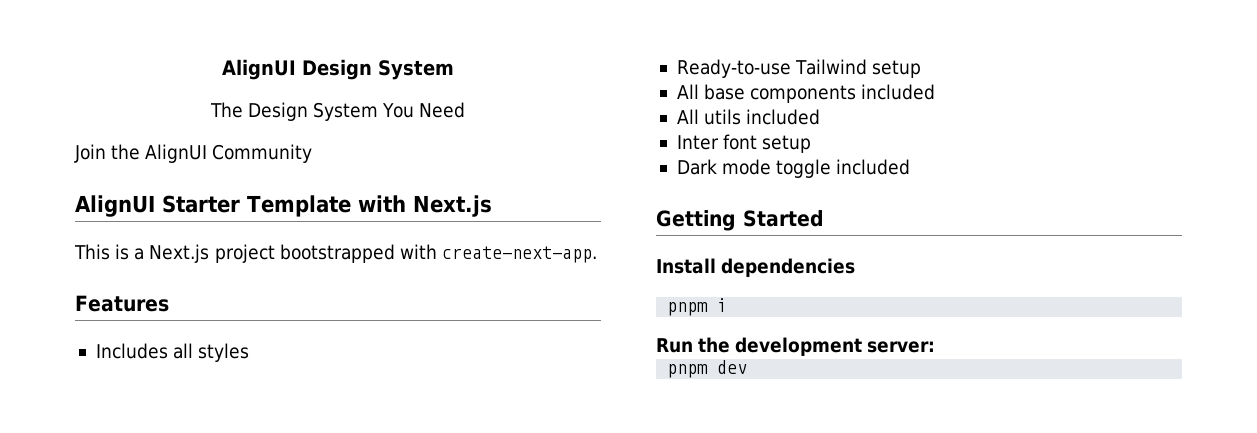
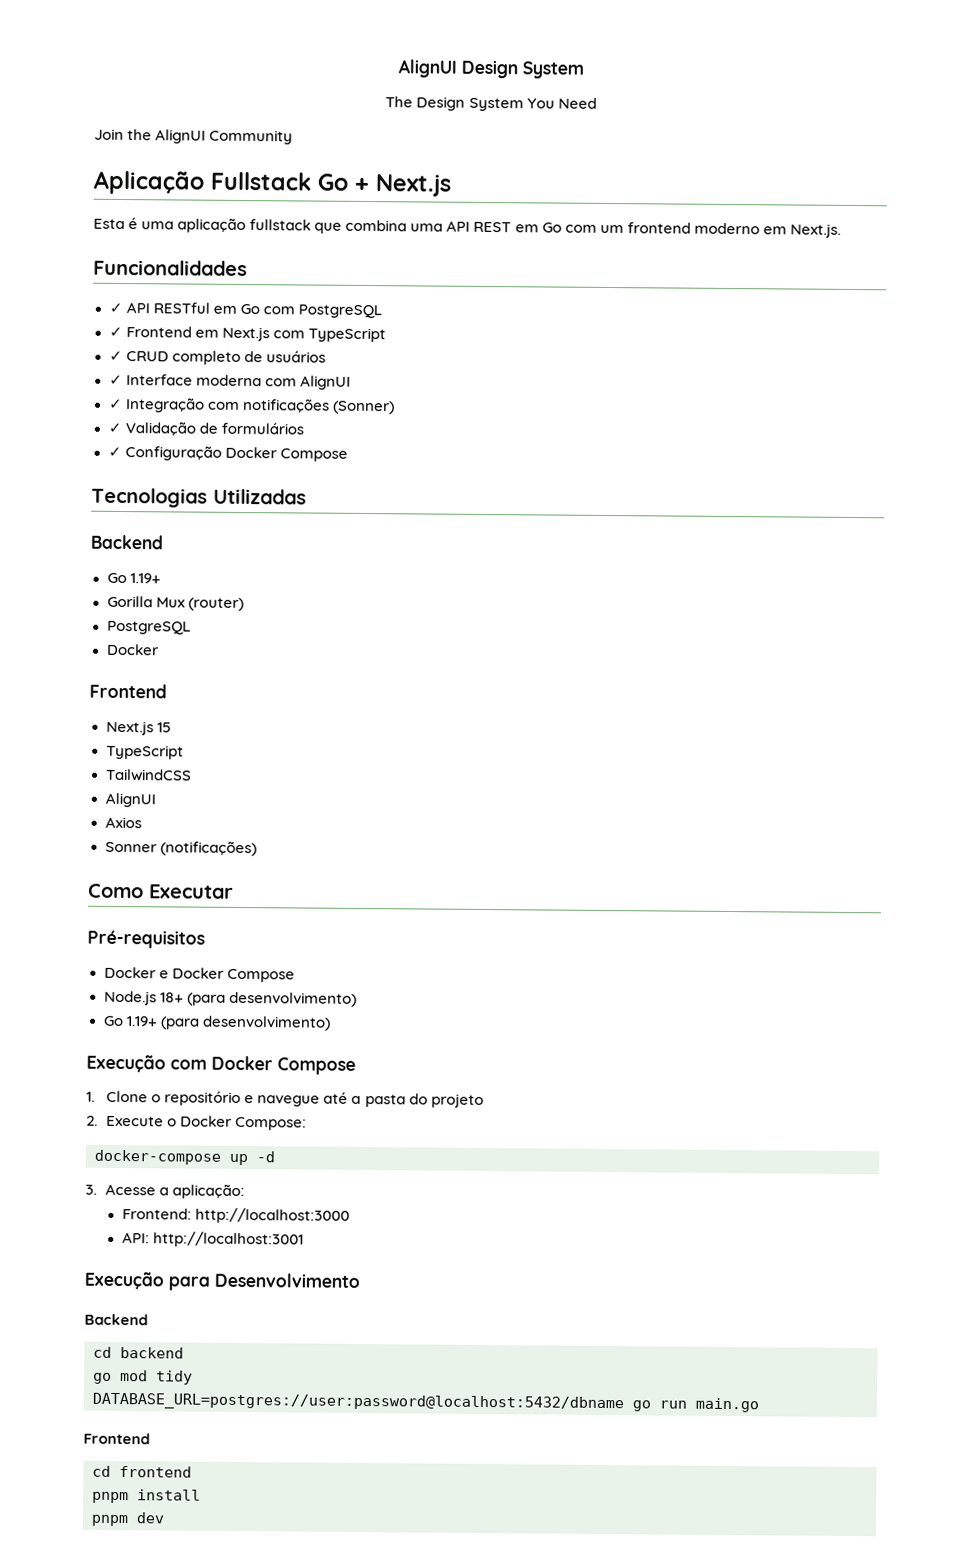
[75,195,492,217] [74,244,597,263] [75,295,169,312] [95,343,250,362] [676,59,922,78] [676,84,936,103] [676,109,821,125] [676,134,812,153] [676,159,911,178] [656,210,824,231] [656,258,856,277] [667,298,728,316] [656,337,936,356] AlignUI Starter Template with Next.js // This is a Next.js project bootstrapped with create-next-app. // Features // Includes all styles // Ready-to-use Tailwind setup // All base components included // All utils included // Inter font setup // Dark mode toggle included // Getting Started // Install dependencies // pnpm i // Run the development server: -> [93,170,451,197] [93,217,841,238] [93,259,248,277] [108,302,382,319] [108,326,386,343] [108,350,326,365] [108,374,351,390] [108,397,395,415] [107,421,304,436] [107,445,348,462] [91,487,307,508] [90,534,164,550] [106,572,161,584] [106,595,244,612] [106,620,191,635] [106,643,159,656] [89,683,167,699] [105,720,172,736] [105,744,184,760] [104,768,192,782] [104,792,156,808] [104,816,142,829] [104,840,257,857] [88,883,234,899] [87,929,205,949] [103,966,295,983] [103,990,357,1007] [102,1015,331,1031] [86,1053,356,1075] [86,1090,484,1108] [86,1115,308,1131] [94,1149,275,1166] [85,1183,246,1200] [121,1207,350,1224] [121,1231,304,1248] [84,1270,360,1291] [84,1313,148,1326] [93,1346,184,1359] [93,1370,193,1385] [92,1392,759,1413] [83,1432,150,1445] [92,1465,192,1478] [92,1489,201,1504] Aplicação Fullstack Go + Next.js // Esta é uma aplicação fullstack que combina uma API REST em Go com um frontend moderno em Next.js. // Funcionalidades // ✓ API RESTful em Go com PostgreSQL // ✓ Frontend em Next.js com TypeScript // ✓ CRUD completo de usuários // ✓ Interface moderna com AlignUI // ✓ Integração com notificações (Sonner) // ✓ Validação de formulários // ✓ Configuração Docker Compose // Tecnologias Utilizadas // Backend // Go 1.19+ // Gorilla Mux (router) // PostgreSQL // Docker // Frontend // Next.js 15 // TypeScript // TailwindCSS // AlignUI // Axios // Sonner (notificações) // Como Executar // Pré-requisitos // Docker e Docker Compose // Node.js 18+ (para desenvolvimento) // Go 1.19+ (para desenvolvimento) // Execução com Docker Compose // 1. Clone o repositório e navegue até a pasta do projeto // 2. Execute o Docker Compose: // docker-compose up -d // 3. Acesse a aplicação: // Frontend: http://localhost:3000 // API: http://localhost:3001 // Execução para Desenvolvimento // Backend // cd backend // go mod tidy // DATABASE_URL=postgres://user:password@localhost:5432/dbname go run main.go // Frontend // cd frontend // pnpm install

